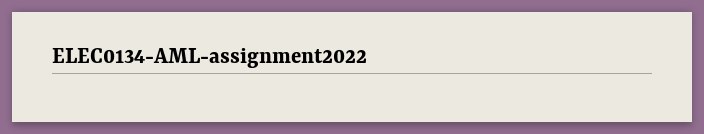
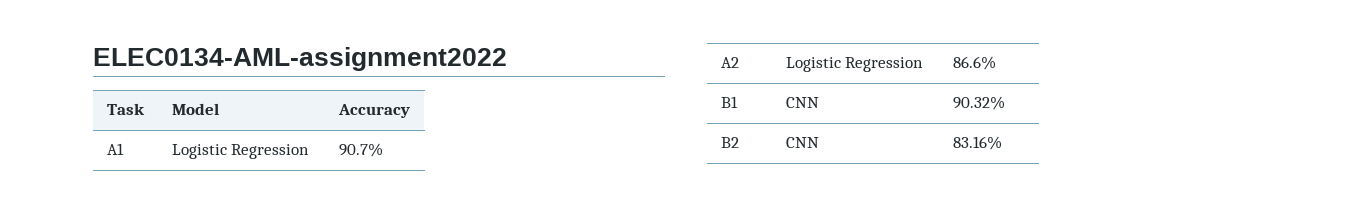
(367, 58) none -> [106,103,145,115] [171,103,219,115] [337,104,410,118] [106,143,124,155] [171,144,310,159] [338,143,383,157] [720,57,739,68] [785,57,924,72] [952,56,996,70] [720,96,738,108] [785,97,819,108] [952,96,1005,110] [720,137,739,148] [785,137,819,148] [952,136,1002,150] // Task | Model | Accuracy // A1 | Logistic Regression | 90.7% // A2 | Logistic Regression | 86.6% // B1 | CNN | 90.32% // B2 | CNN | 83.16%

